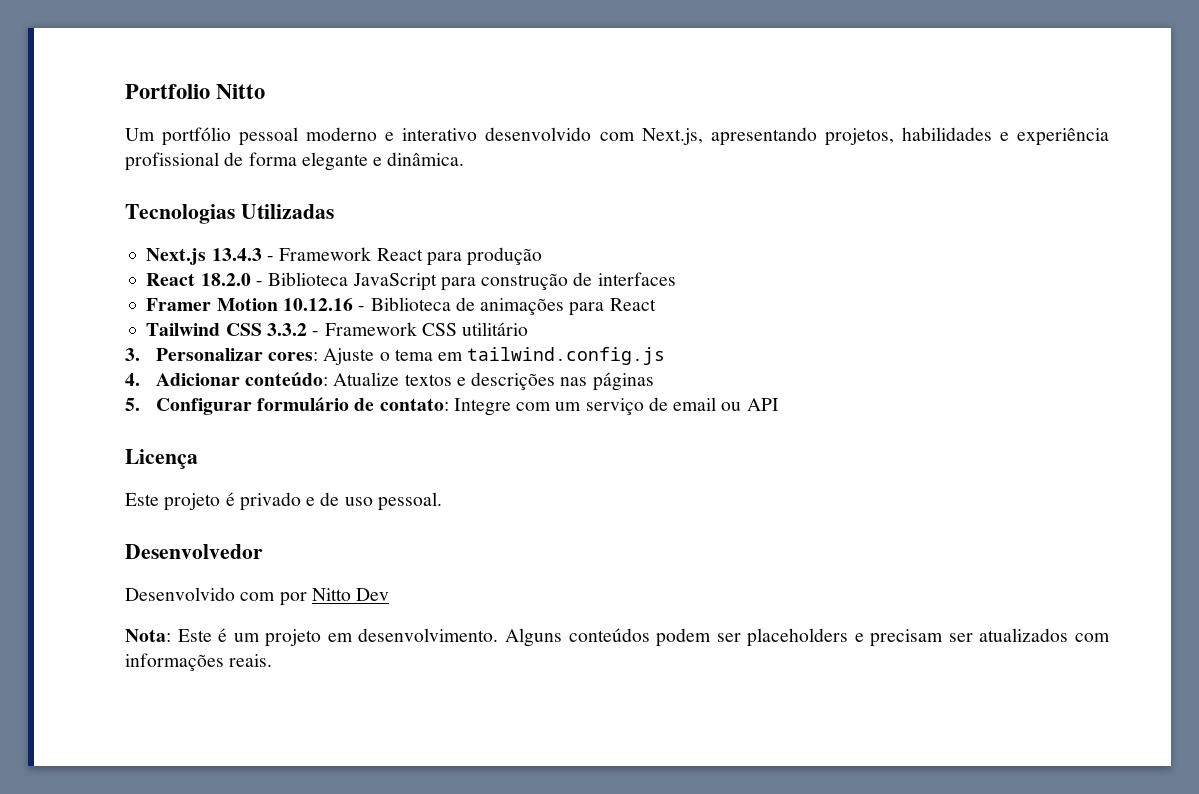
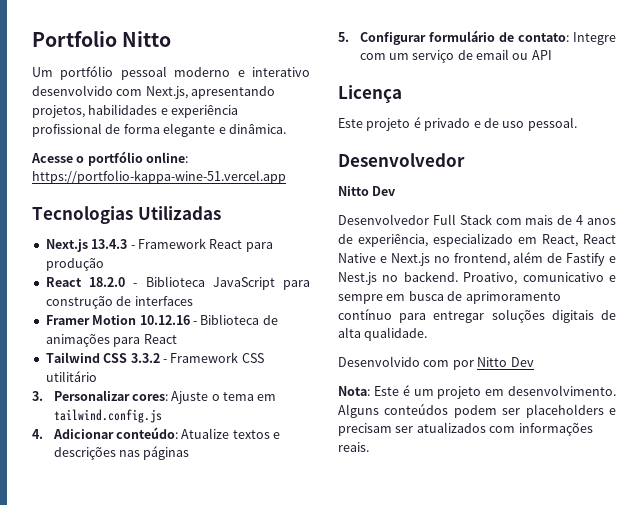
(465, 159) none -> [31,151,189,166] [32,170,286,184] // Acesse o portfólio online: https://portfolio-kappa-wine-51.vercel.app
(263, 551) none -> [338,186,397,196] [338,214,616,225] [338,233,616,247] [338,252,616,266] [338,271,616,285] [338,291,561,304] [338,308,616,323] [338,327,428,341] // Nitto Dev // Desenvolvedor Full Stack com mais de 4 anos de experiência, especializado em React, React Native e Next.js no frontend, além de Fastify e Nest.js no backend. Proativo, comunicativo e sempre em busca de aprimoramento contínuo para entregar soluções digitais de alta qualidade.

